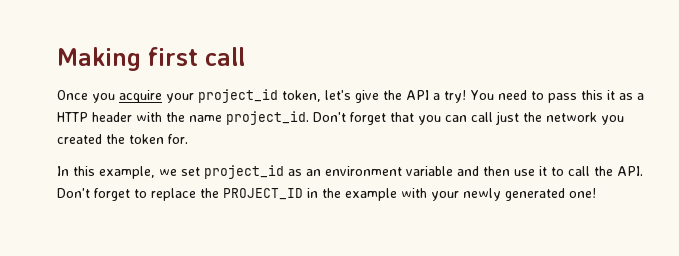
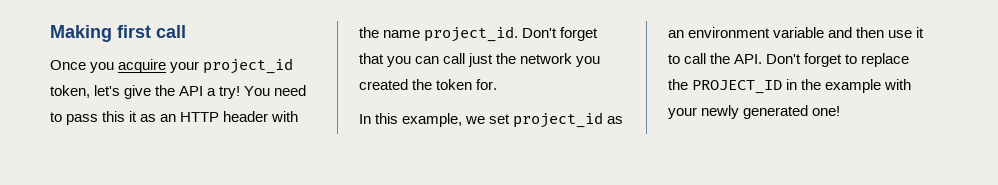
[637,93,644,100] a -> [160,114,177,122] an

